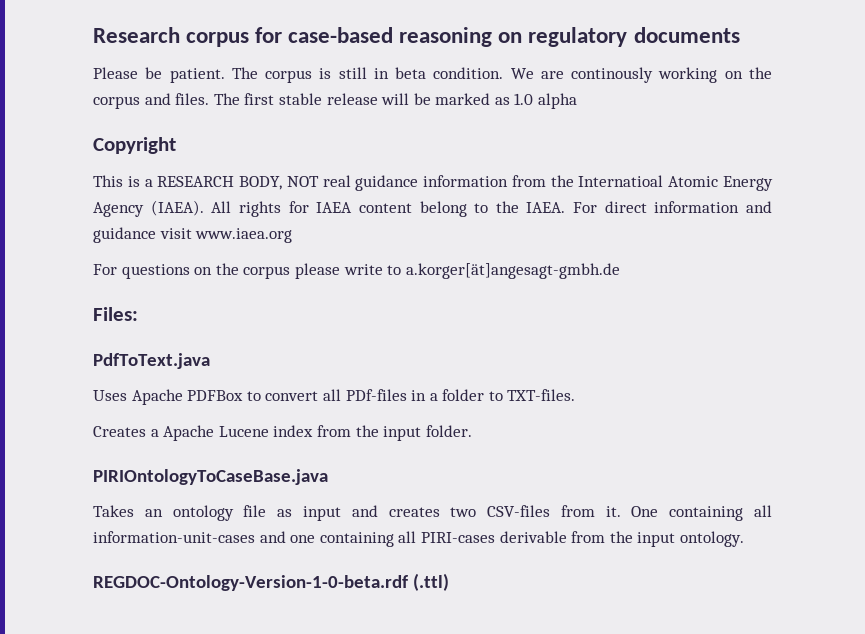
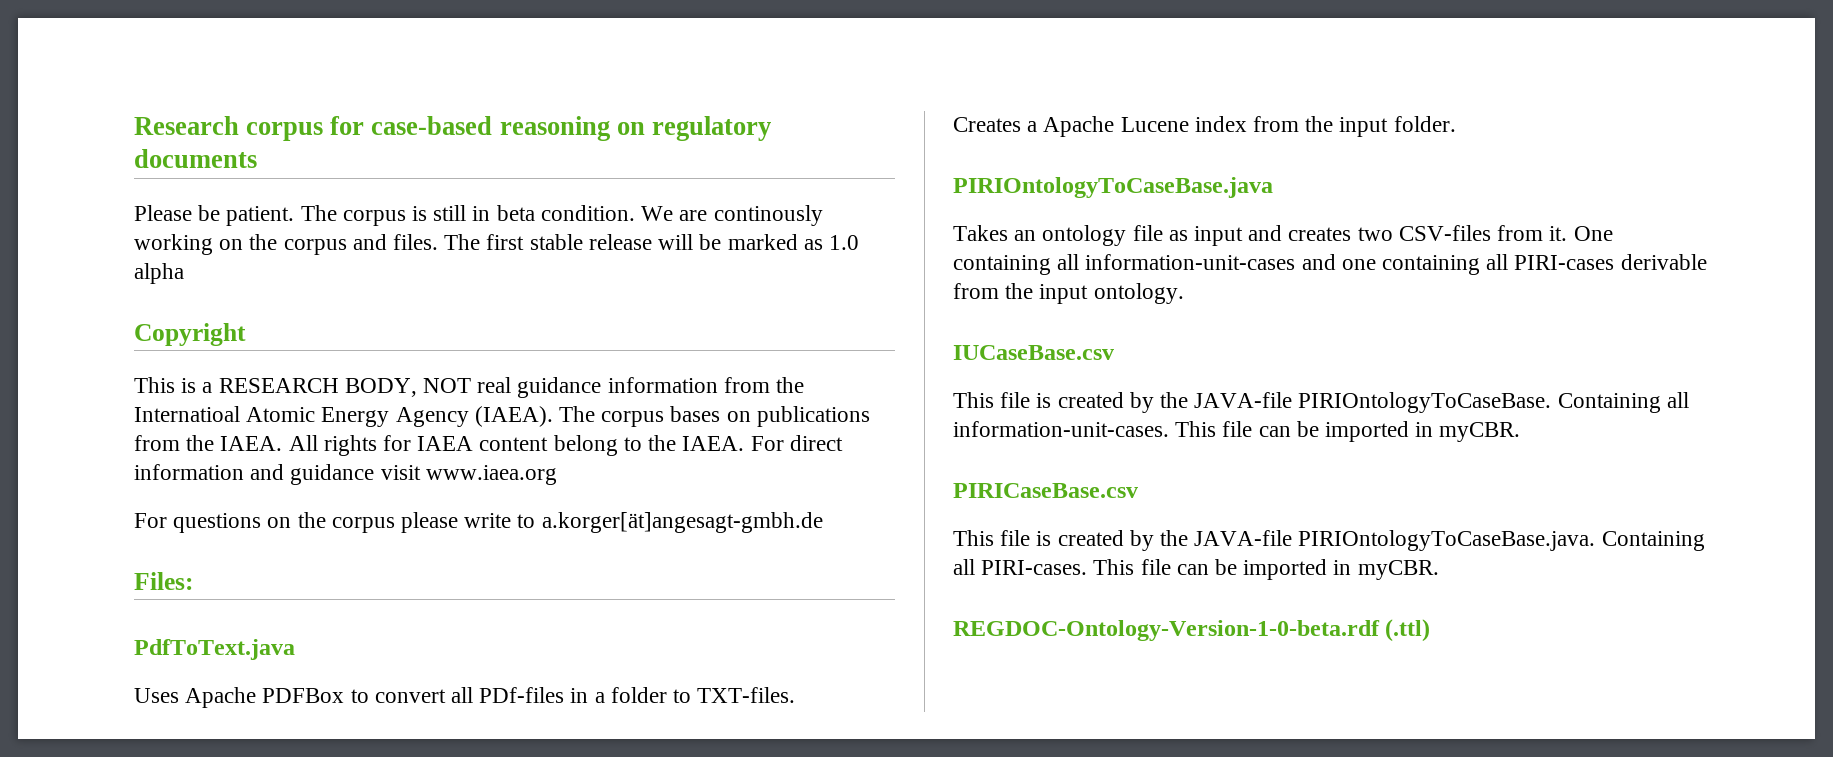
(204, 208) none -> [559,406,870,427] [134,435,283,451] The corpus bases on publications from the IAEA.
(744, 539) none -> [953,345,1114,360] [953,392,1689,413] [953,421,1521,442] [953,483,1138,498] [953,530,1705,551] [953,559,1439,580] // IUCaseBase.csv // This file is created by the JAVA-file PIRIOntologyToCaseBase. Containing all information-unit-cases. This file can be imported in myCBR. // PIRICaseBase.csv // This file is created by the JAVA-file PIRIOntologyToCaseBase.java. Containing all PIRI-cases. This file can be imported in myCBR.

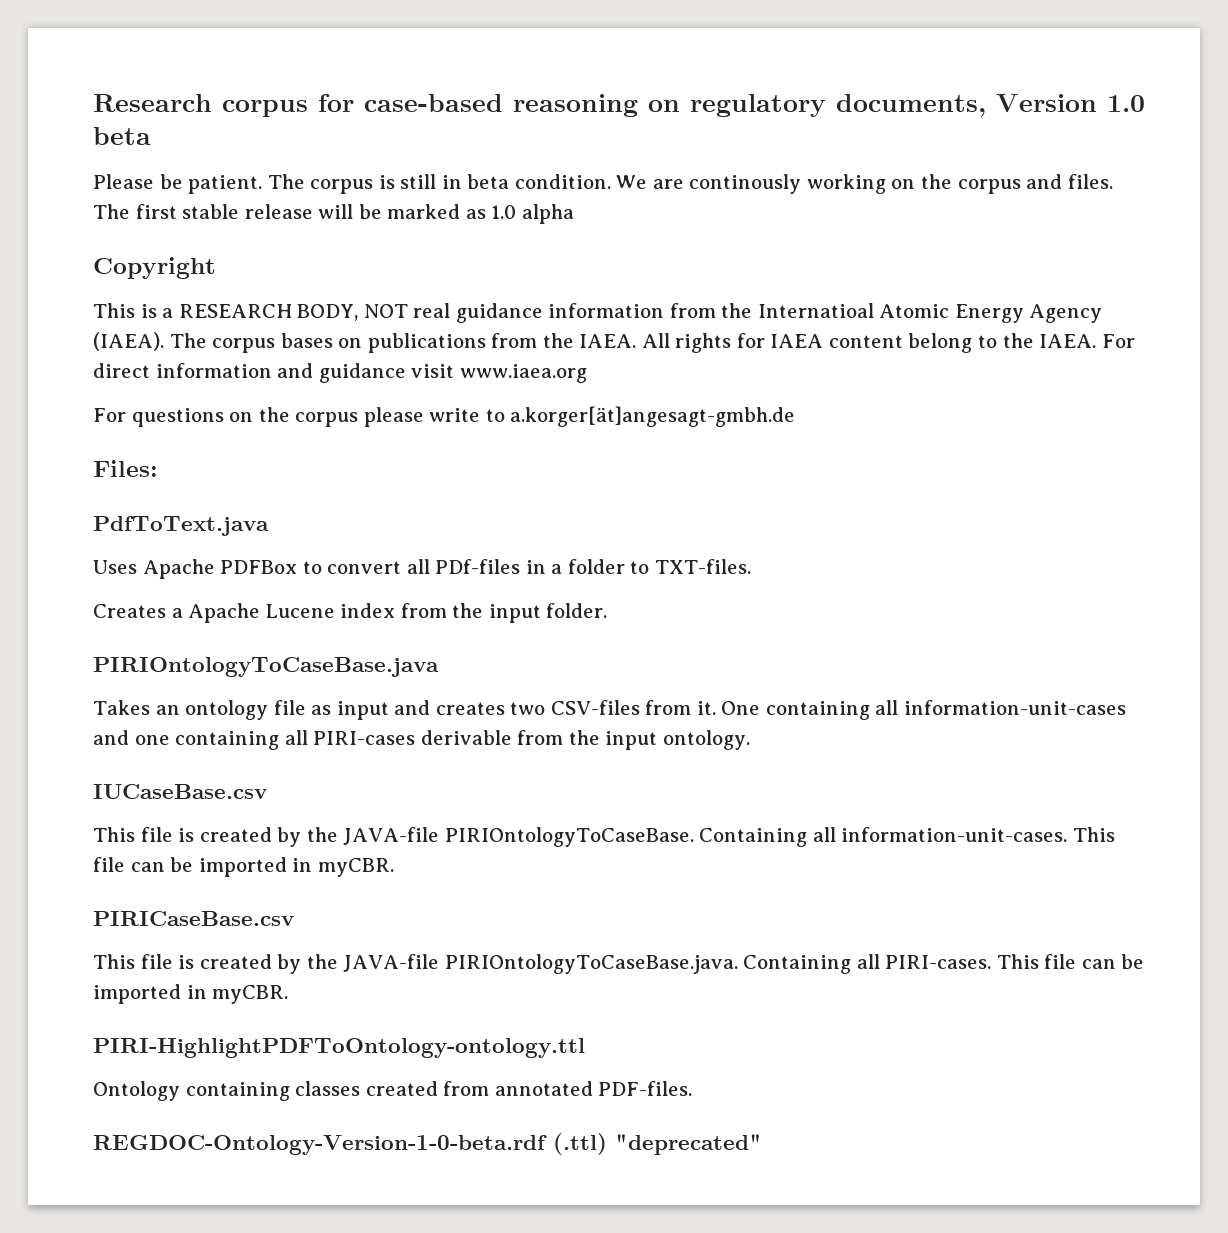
[134,149,257,168] documents -> [836,94,1145,117] [93,127,151,145] documents, Version 1.0 beta
(1439, 570) none -> [93,1038,585,1058] [93,1081,693,1101] // PIRI-HighlightPDFToOntology-ontology.ttl // Ontology containing classes created from annotated PDF-files.
(1431, 630) none -> [615,1134,762,1155] "deprecated"

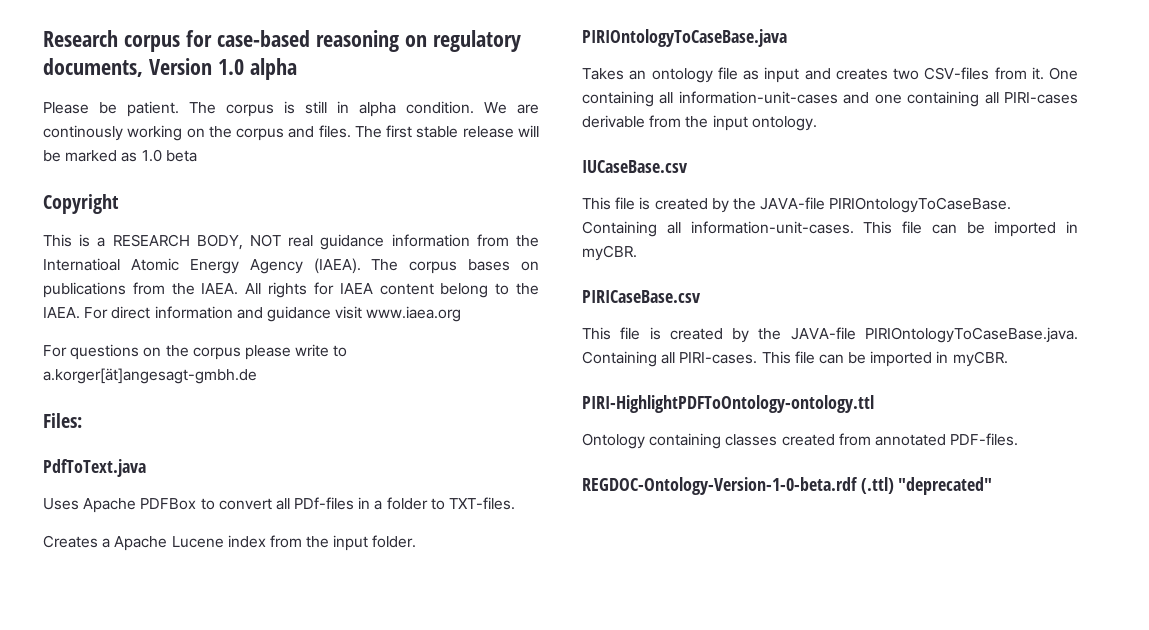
[93,127,151,145] beta -> [249,58,297,80] alpha
[467,174,510,189] beta -> [359,102,396,117] alpha
[521,204,574,224] alpha -> [165,150,197,162] beta

